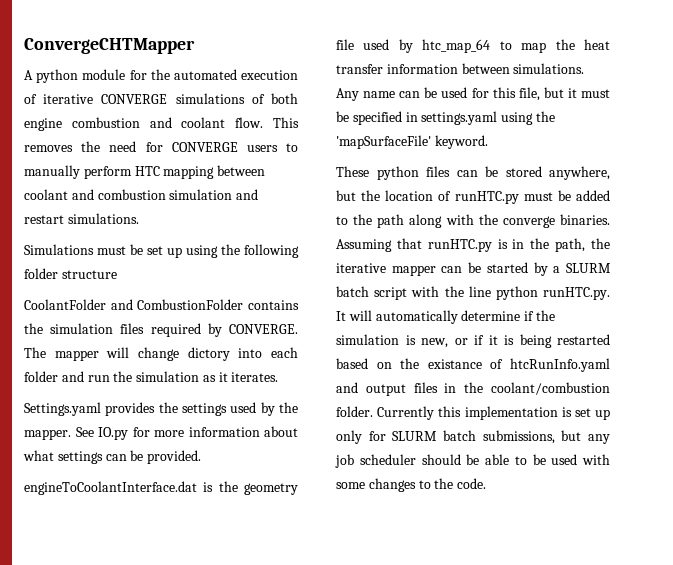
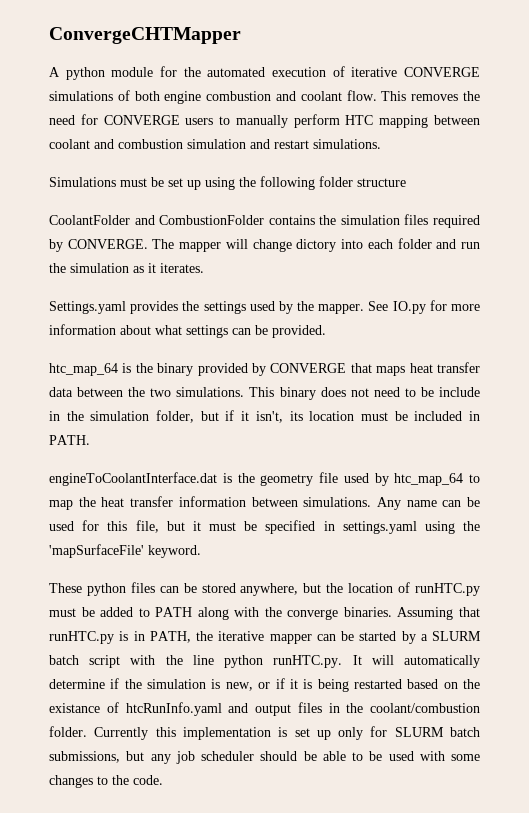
(202, 457) none -> [49,362,480,376] [49,387,480,400] [49,410,480,423] [49,435,90,445] // htc_map_64 is the binary provided by CONVERGE that maps heat transfer data between the two simulations. This binary does not need to be include in the simulation folder, but if it isn't, its location must be included in PATH.
[353,214,405,228] the path -> [155,607,193,617] PATH
[530,238,586,252] the path, -> [149,631,191,643] PATH,

